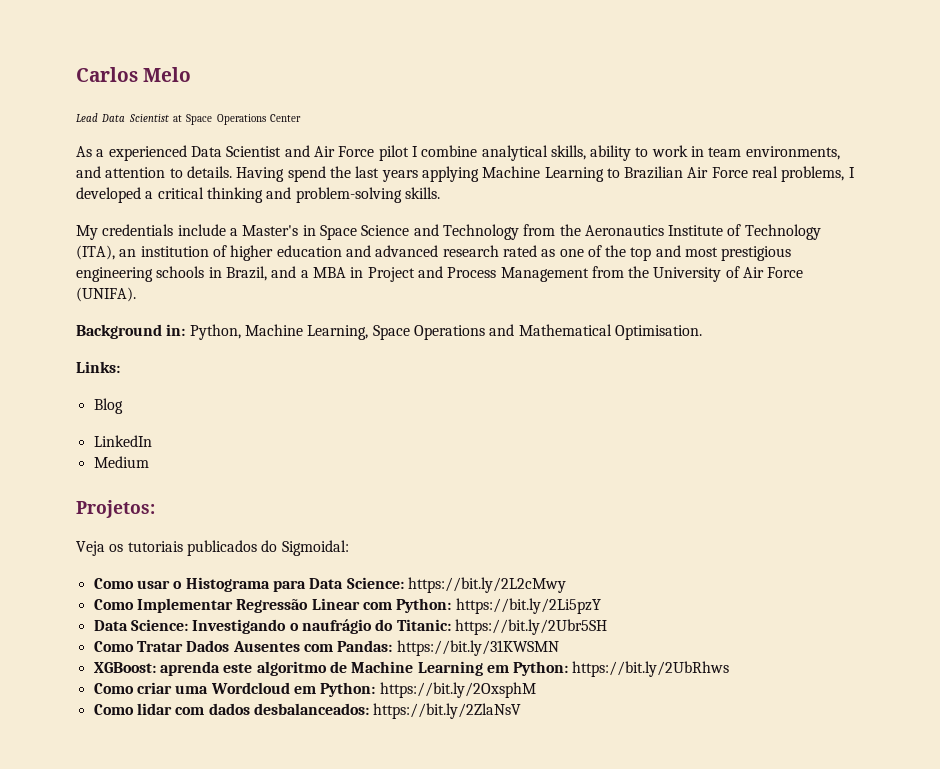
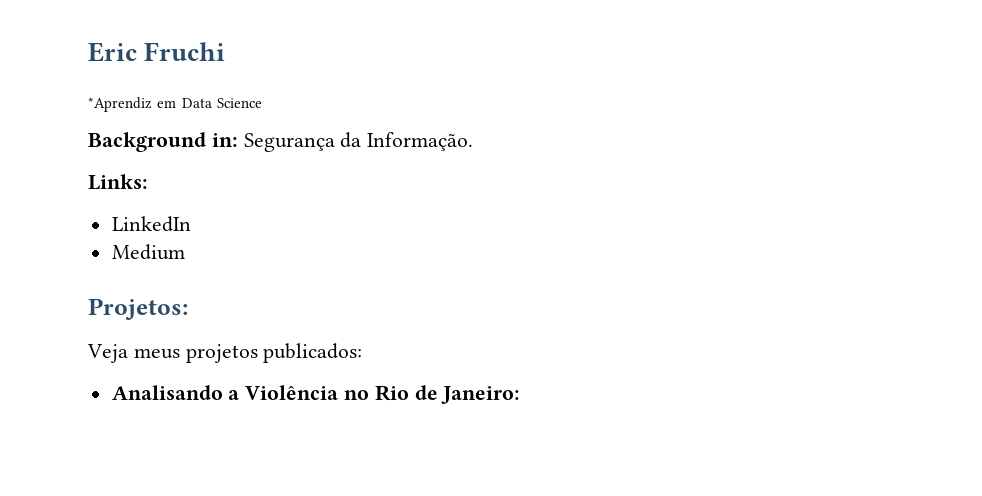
[76,67,192,82] [76,113,301,125] [76,145,840,161] [76,166,855,182] [76,187,440,203] [76,224,821,240] [76,245,792,261] [76,266,804,282] [76,287,136,302] [76,324,702,340] Carlos Melo // Lead Data Scientist at Space Operations Center // As a experienced Data Scientist and Air Force pilot I combine analytical skills, ability to work in team environments, and attention to details. Having spend the last years applying Machine Learning to Brazilian Air Force real problems, I developed a critical thinking and problem-solving skills. // My credentials include a Master's in Space Science and Technology from the Aeronautics Institute of Technology (ITA), an institution of higher education and advanced research rated as one of the top and most prestigious engineering schools in Brazil, and a MBA in Project and Process Management from the University of Air Force (UNIFA). // Background in: Python, Machine Learning, Space Operations and Mathematical Optimisation. -> [88,42,226,62] [88,97,263,112] [88,132,474,152] Eric Fruchi // *Aprendiz em Data Science // Background in: Segurança da Informação.
[93,398,123,414] // Blog -> (148, 182) none
[109,540,349,556] [93,577,566,593] [93,598,601,614] [93,619,607,635] [93,640,559,656] [93,661,730,677] [93,682,536,698] [93,703,522,719] os tutoriais publicados do Sigmoidal: // Como usar o Histograma para Data Science: https://bit.ly/2L2cMwy // Como Implementar Regressão Linear com Python: https://bit.ly/2Li5pzY // Data Science: Investigando o naufrágio do Titanic: https://bit.ly/2Ubr5SH // Como Tratar Dados Ausentes com Pandas: https://bit.ly/31KWSMN // XGBoost: aprenda este algoritmo de Machine Learning em Python: https://bit.ly/2UbRhws // Como criar uma Wordcloud em Python: https://bit.ly/2OxsphM // Como lidar com dados desbalanceados: https://bit.ly/2ZlaNsV -> [133,343,363,363] [111,385,521,404] meus projetos publicados: // Analisando a Violência no Rio de Janeiro:

